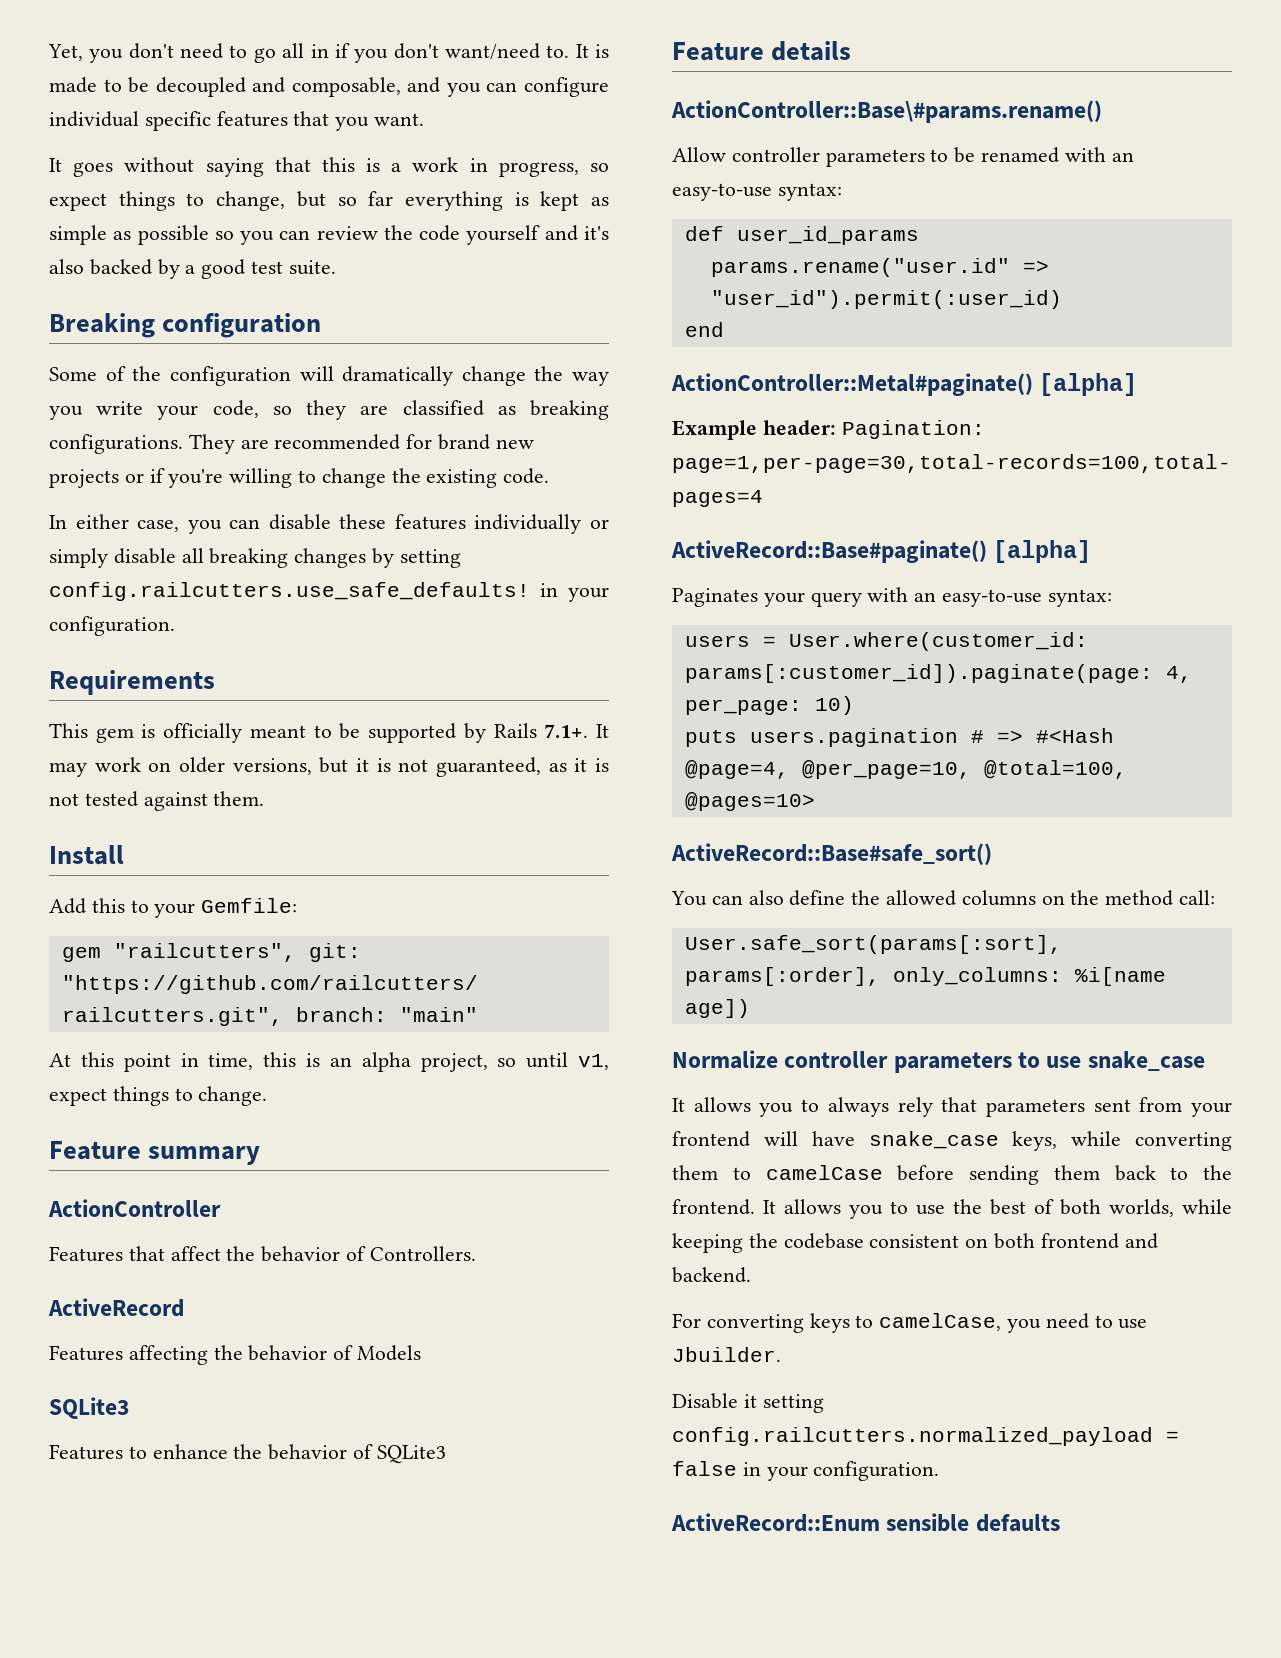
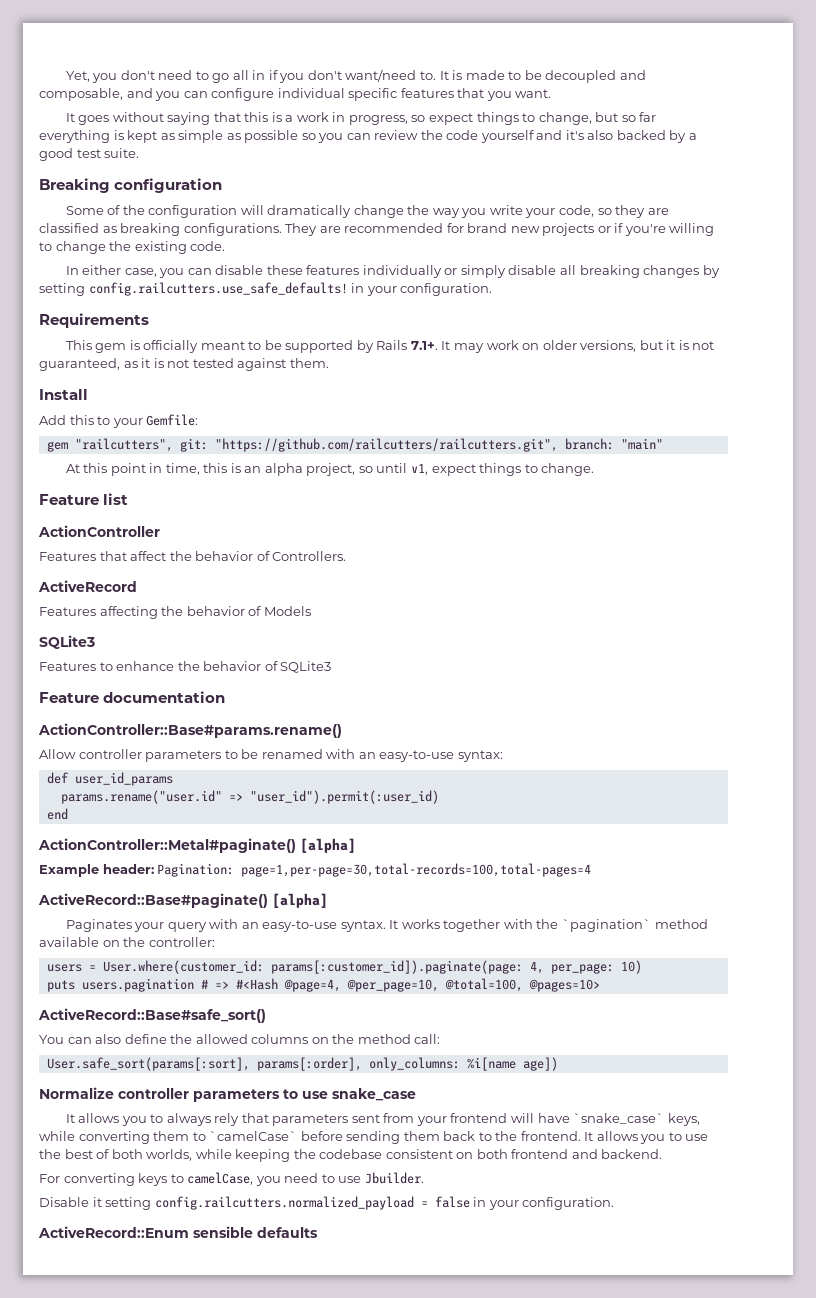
[148,1146,261,1165] summary -> [103,493,129,505] list
[771,41,852,61] [671,100,1102,123] details // ActionController::Base\#params.rename() -> [103,691,226,703] [38,723,342,738] documentation // ActionController::Base#params.rename()
[1047,589,1112,607] syntax: -> [340,919,708,932] [39,937,215,947] syntax. It works together with the `pagination` method available on the controller:
[868,1131,999,1149] snake_case -> [573,1113,665,1124] `snake_case`
[765,1165,883,1180] camelCase -> [209,1131,298,1141] `camelCase`

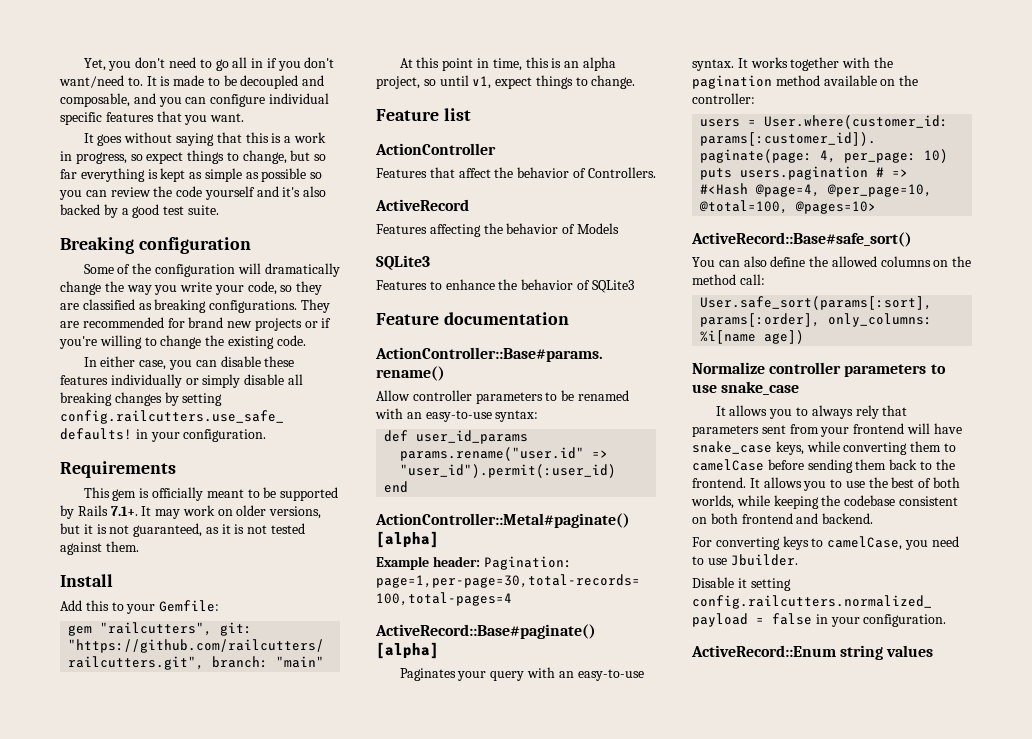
[561,919,651,932] `pagination` -> [692,75,772,89] pagination
[573,1113,665,1124] `snake_case` -> [692,441,772,454] snake_case
[209,1131,298,1141] `camelCase` -> [692,459,764,471] camelCase
[193,1226,318,1238] sensible defaults -> [840,645,934,660] string values

